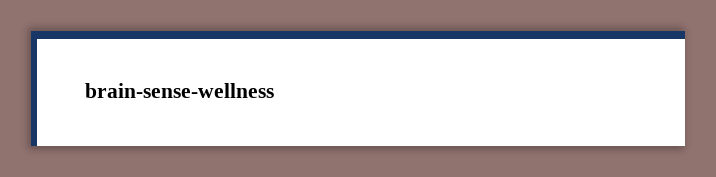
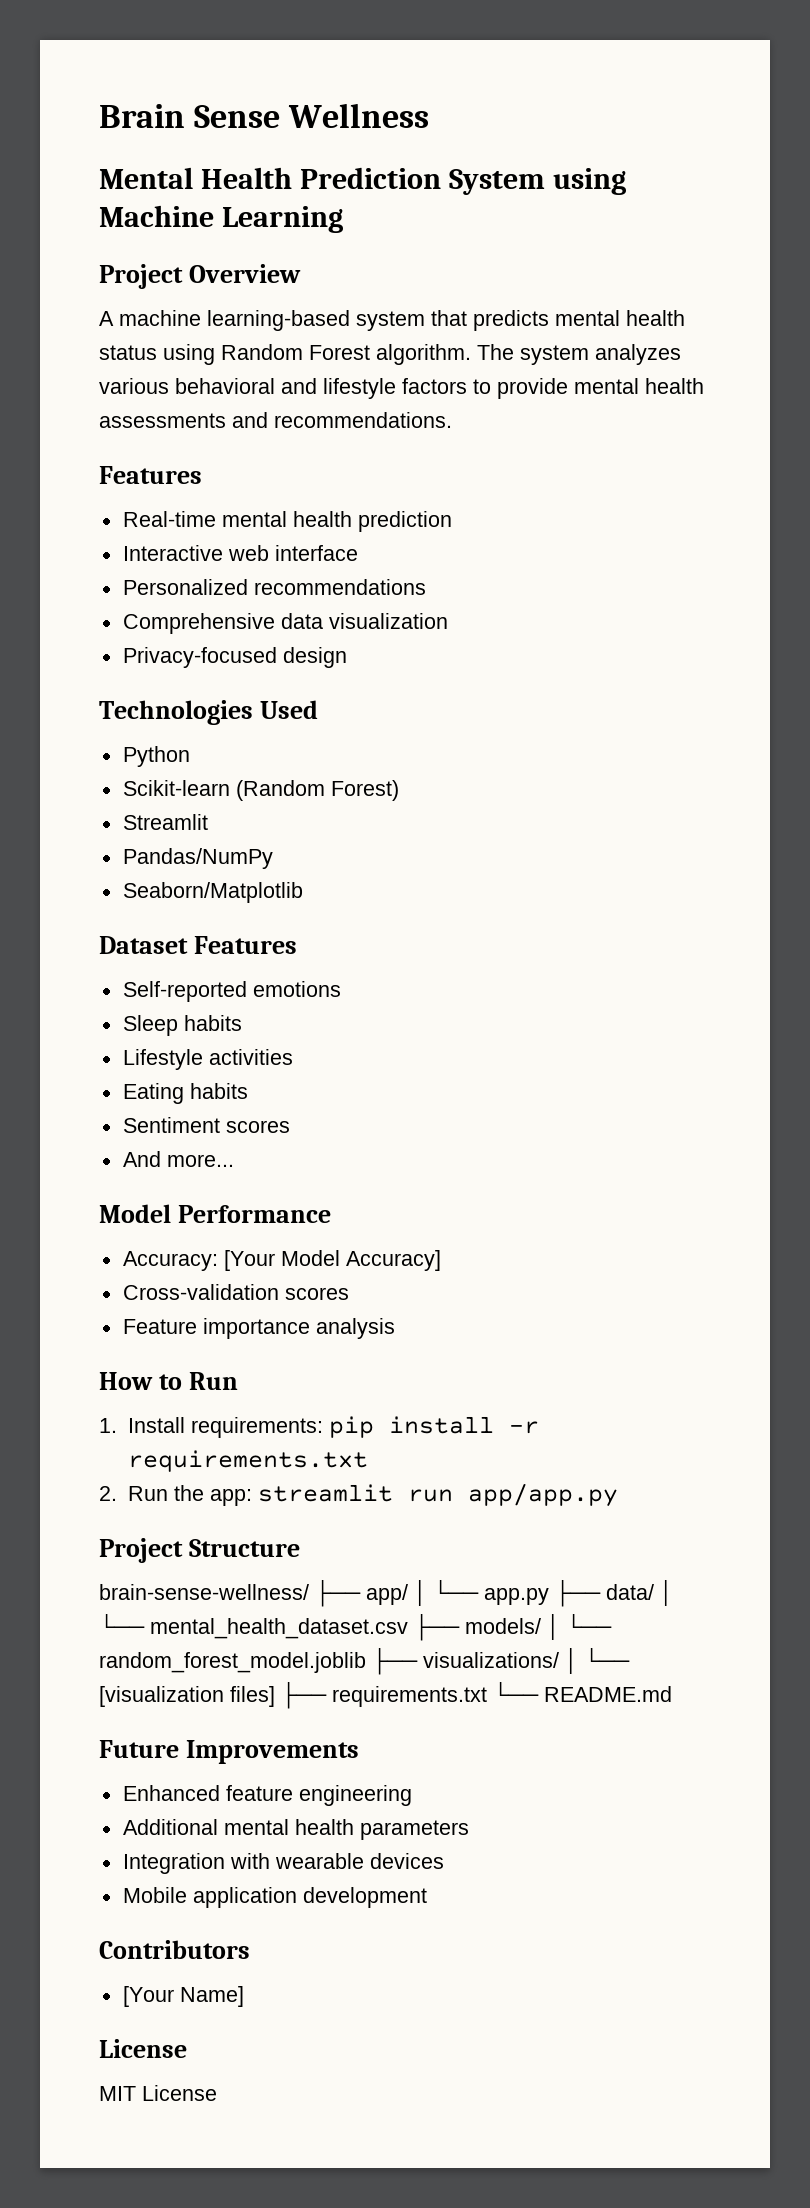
[85,83,274,98] brain-sense-wellness -> [99,103,430,128] [99,167,626,195] [99,205,343,233] [99,264,301,289] [99,310,685,331] [99,344,681,365] [99,378,704,399] [99,412,452,428] [99,466,202,484] [122,511,452,532] [122,545,358,561] [122,579,426,595] [122,613,448,634] [122,647,347,668] [99,700,318,725] [122,746,190,767] [122,780,399,801] [122,814,208,830] [122,848,273,869] [122,882,303,903] [99,936,297,954] [122,981,341,1002] [122,1015,242,1036] [122,1049,293,1070] [122,1083,248,1104] [122,1117,290,1133] [122,1151,234,1167] [99,1204,331,1223] [122,1250,441,1271] [122,1284,349,1300] [122,1318,395,1339] [99,1372,238,1390] [99,1416,539,1438] [127,1450,368,1472] [99,1483,618,1507] [99,1538,300,1563] [99,1580,673,1607] [99,1614,612,1641] [99,1648,630,1675] [99,1682,672,1709] [99,1740,359,1764] [122,1785,412,1806] [122,1819,469,1840] [122,1853,444,1874] [122,1887,427,1908] [99,1940,250,1959] [122,1986,244,2007] [99,2039,187,2058] [99,2085,217,2101] Brain Sense Wellness // Mental Health Prediction System using Machine Learning // Project Overview // A machine learning-based system that predicts mental health status using Random Forest algorithm. The system analyzes various behavioral and lifestyle factors to provide mental health assessments and recommendations. // Features // Real-time mental health prediction // Interactive web interface // Personalized recommendations // Comprehensive data visualization // Privacy-focused design // Technologies Used // Python // Scikit-learn (Random Forest) // Streamlit // Pandas/NumPy // Seaborn/Matplotlib // Dataset Features // Self-reported emotions // Sleep habits // Lifestyle activities // Eating habits // Sentiment scores // And more... // Model Performance // Accuracy: [Your Model Accuracy] // Cross-validation scores // Feature importance analysis // How to Run // 1. Install requirements: pip install -r requirements.txt // 2. Run the app: streamlit run app/app.py // Project Structure // brain-sense-wellness/ ├── app/ │ └── app.py ├── data/ │ └── mental_health_dataset.csv ├── models/ │ └── random_forest_model.joblib ├── visualizations/ │ └── [visualization files] ├── requirements.txt └── README.md // Future Improvements // Enhanced feature engineering // Additional mental health parameters // Integration with wearable devices // Mobile application development // Contributors // [Your Name] // License // MIT License

